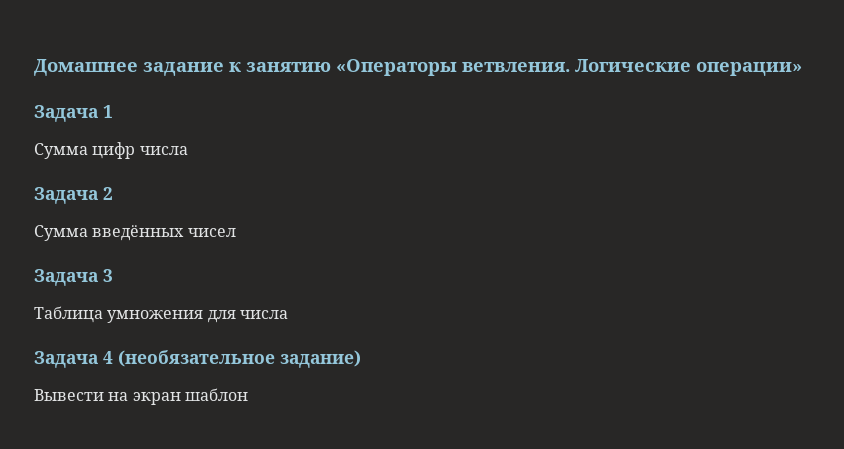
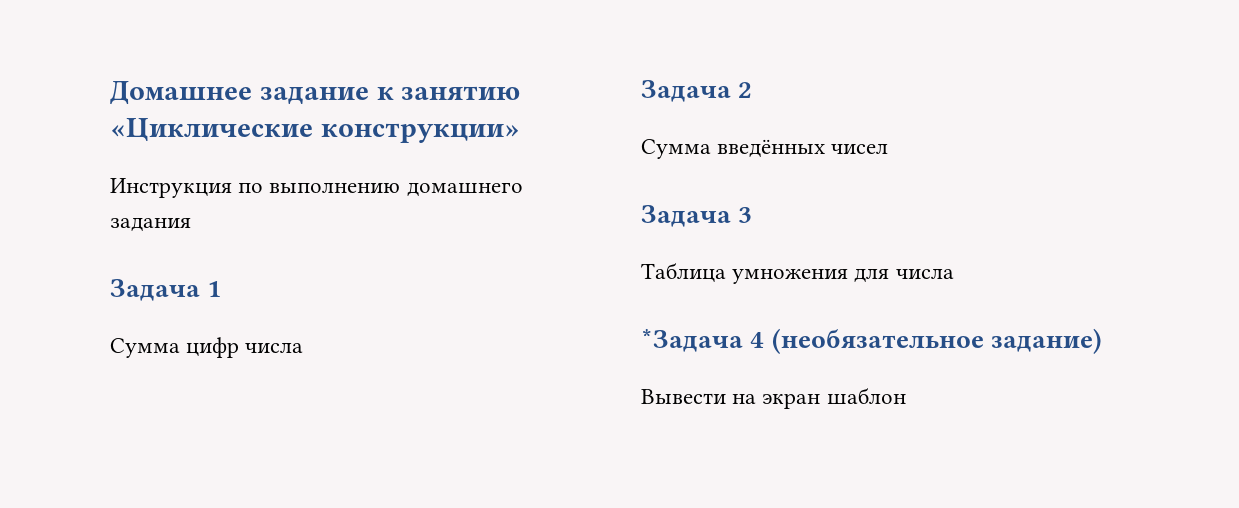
[336,59,802,76] «Операторы ветвления. Логические операции» -> [110,118,520,143] [110,178,523,198] [110,217,191,232] «Циклические конструкции» // Инструкция по выполнению домашнего задания
[34,351,98,368] Задача -> [641,328,743,352] *Задача

